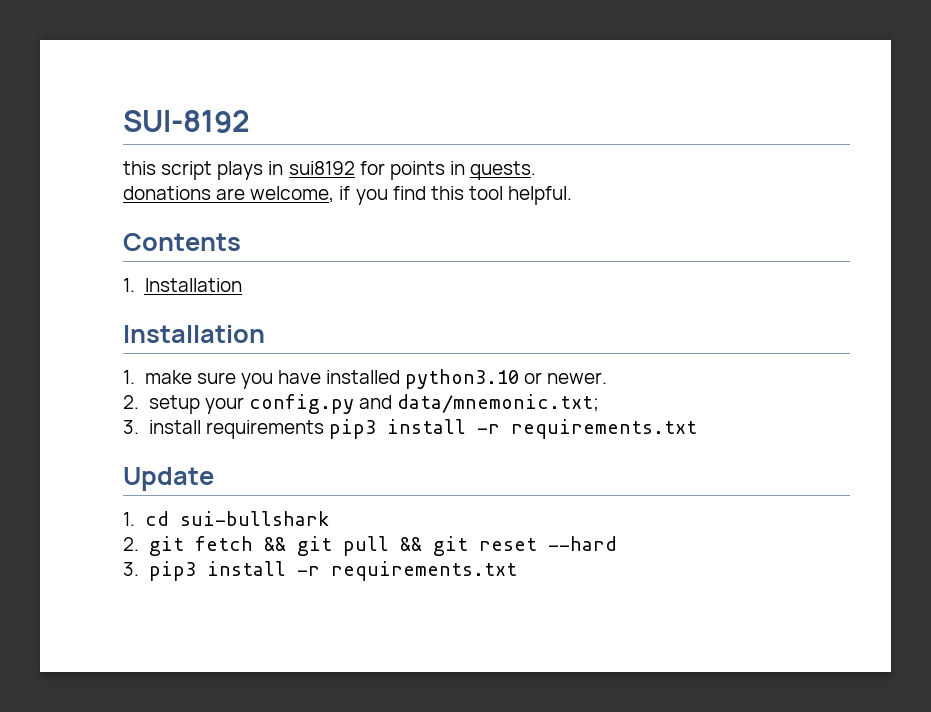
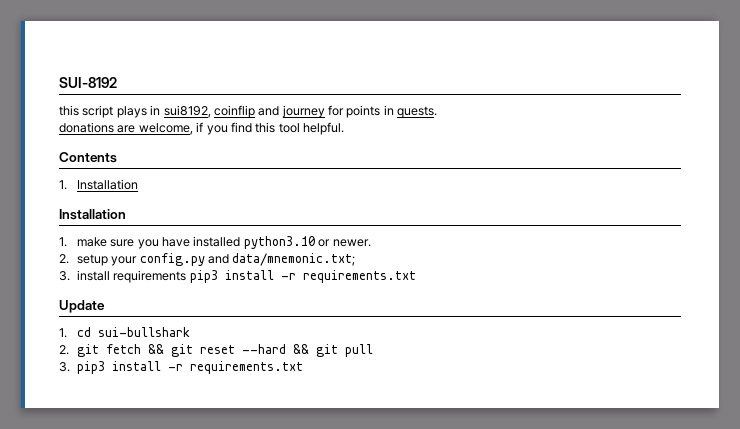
[288,161,355,175] sui8192 -> [163,105,325,118] sui8192, coinflip and journey
[342,536,617,556] pull && git reset --hard -> [199,344,373,357] reset --hard && git pull

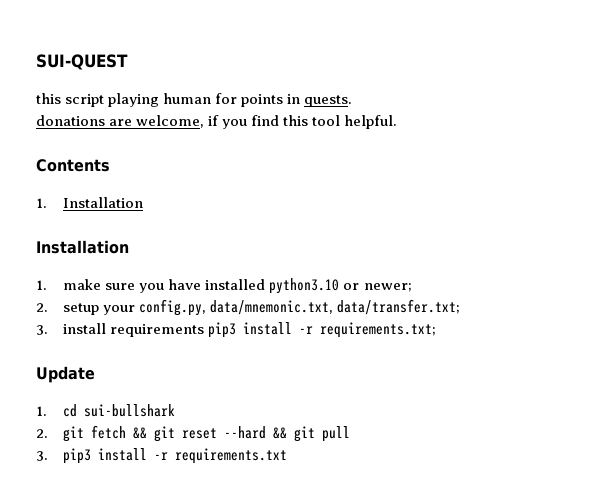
[59,77,117,88] SUI-8192 -> [36,54,128,70] SUI-QUEST
[116,105,325,118] plays in sui8192, coinflip and journey -> [108,93,212,107] playing human
[332,239,371,247] newer. -> [363,283,412,292] newer;
[139,253,356,266] config.py and data/mnemonic.txt; -> [139,299,461,316] config.py, data/mnemonic.txt, data/transfer.txt;
[302,270,416,283] requirements.txt -> [320,322,437,338] requirements.txt;

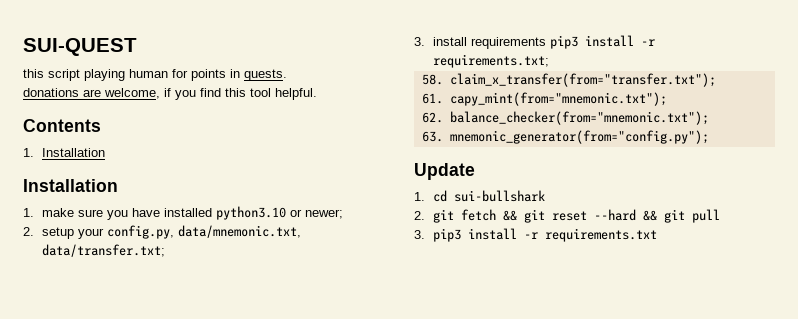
(437, 330) none -> [421,73,716,87] [421,92,667,106] [421,111,709,125] [421,130,709,144] // 58. claim_x_transfer(from="transfer.txt"); // 61. capy_mint(from="mnemonic.txt"); // 62. balance_checker(from="mnemonic.txt"); // 63. mnemonic_generator(from="config.py");

